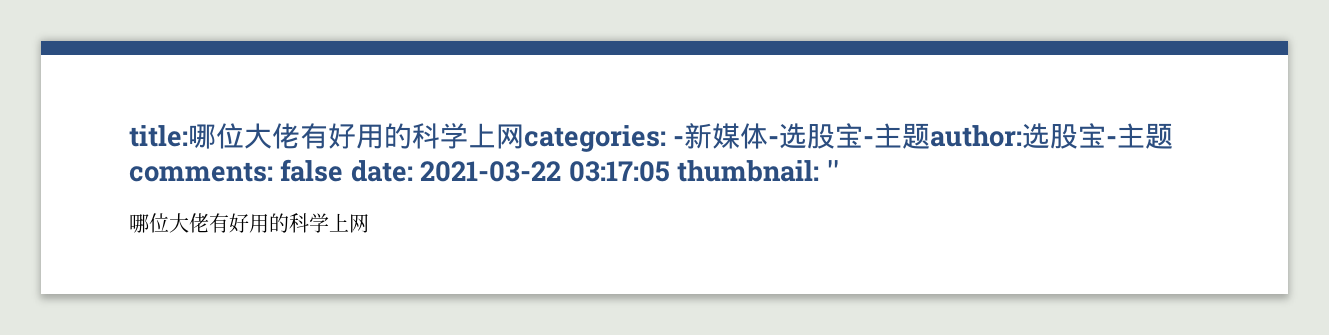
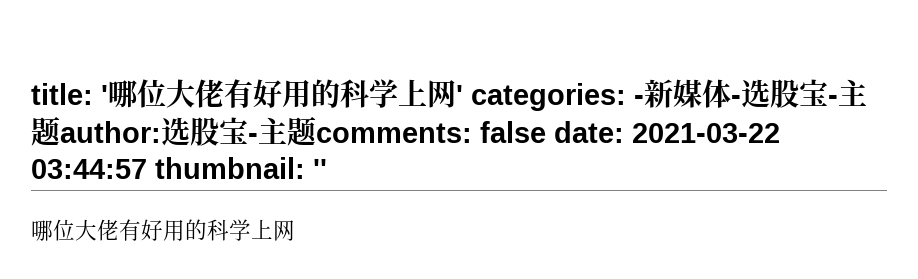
[188,123,524,149] 哪位大佬有好用的科学上网 -> [101,79,463,108] '哪位大佬有好用的科学上网'
[568,161,670,182] 03:17:05 -> [31,159,147,179] 03:44:57

